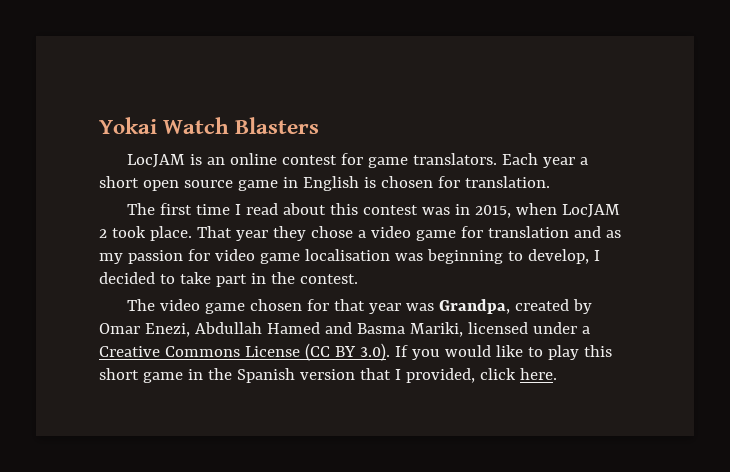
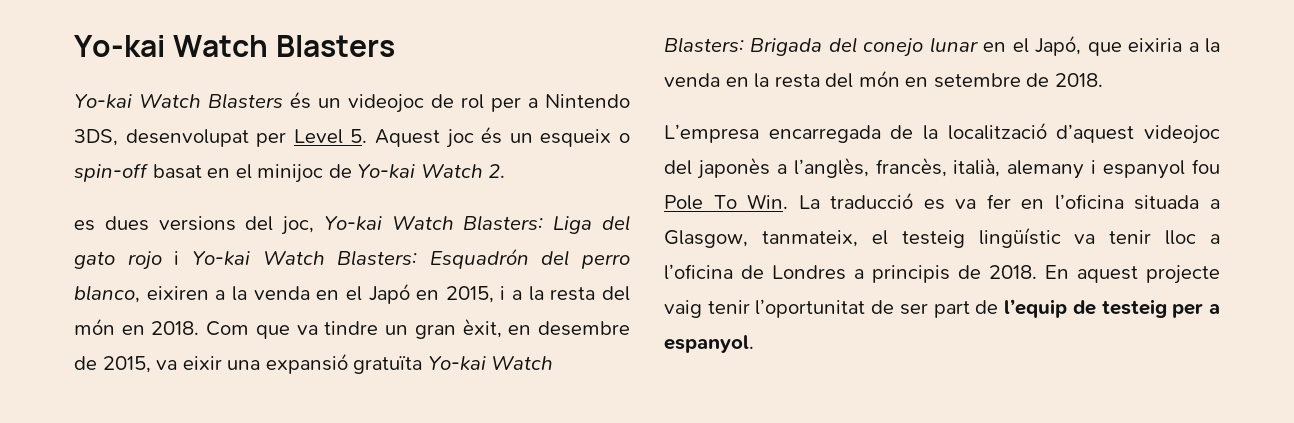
[99,117,157,134] Yokai -> [74,35,165,57] Yo-kai
[126,153,588,168] [99,176,550,191] [126,203,620,218] [99,226,621,241] [99,249,600,264] [99,272,358,287] [126,299,592,314] [99,322,590,337] [99,343,612,361] [99,368,557,383] LocJAM is an online contest for game translators. Each year a short open source game in English is chosen for translation. // The first time I read about this contest was in 2015, when LocJAM 2 took place. That year they chose a video game for translation and as my passion for video game localisation was beginning to develop, I decided to take part in the contest. // The video game chosen for that year was Grandpa, created by Omar Enezi, Abdullah Hamed and Basma Mariki, licensed under a Creative Commons License (CC BY 3.0). If you would like to play this short game in the Spanish version that I provided, click here. -> [74,91,630,113] [74,126,631,148] [74,163,506,183] [74,215,630,235] [74,248,630,270] [74,283,631,304] [74,318,631,339] [74,353,554,374] [664,35,1220,57] [664,70,1103,88] [664,122,1220,144] [664,157,1220,179] [664,192,1220,210] [664,227,1220,248] [664,264,1220,284] [664,299,1220,318] [664,335,754,353] Yo-kai Watch Blasters és un videojoc de rol per a Nintendo 3DS, desenvolupat per Level 5. Aquest joc és un esqueix o spin-off basat en el minijoc de Yo-kai Watch 2. // es dues versions del joc, Yo-kai Watch Blasters: Liga del gato rojo i Yo-kai Watch Blasters: Esquadrón del perro blanco, eixiren a la venda en el Japó en 2015, i a la resta del món en 2018. Com que va tindre un gran èxit, en desembre de 2015, va eixir una expansió gratuïta Yo-kai Watch Blasters: Brigada del conejo lunar en el Japó, que eixiria a la venda en la resta del món en setembre de 2018. // L’empresa encarregada de la localització d’aquest videojoc del japonès a l’anglès, francès, italià, alemany i espanyol fou Pole To Win. La traducció es va fer en l’oficina situada a Glasgow, tanmateix, el testeig lingüístic va tenir lloc a l’oficina de Londres a principis de 2018. En aquest projecte vaig tenir l’oportunitat de ser part de l’equip de testeig per a espanyol.

